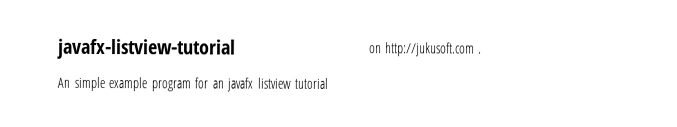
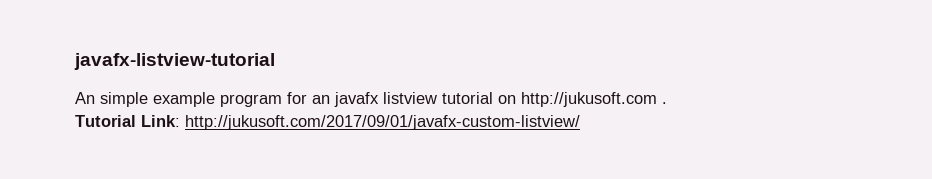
(482, 52) none -> [75,115,580,130] // Tutorial Link: http://jukusoft.com/2017/09/01/javafx-custom-listview/

